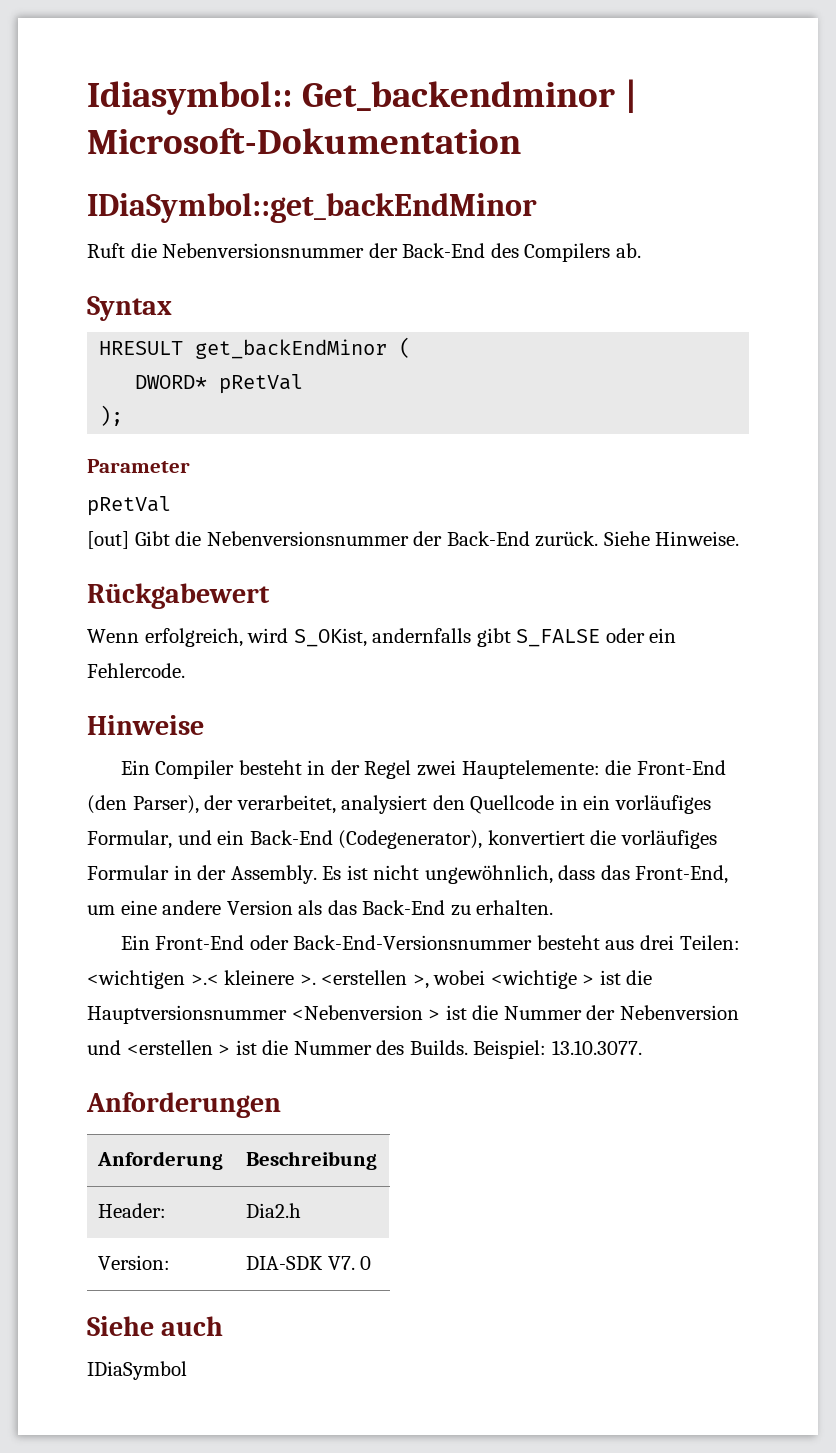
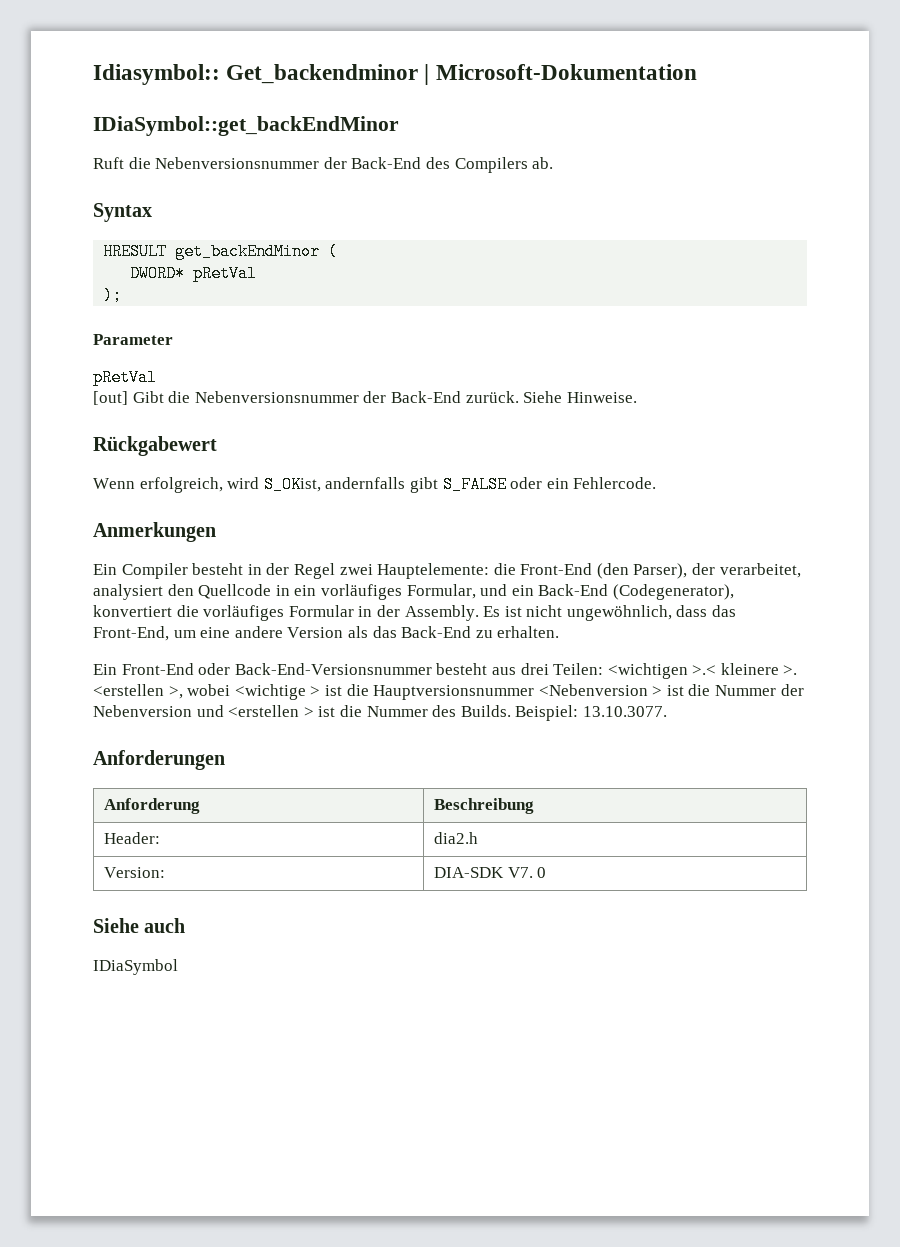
[87,715,204,735] Hinweise -> [93,522,216,542] Anmerkungen
[246,1203,302,1218] Dia2.h -> [434,832,479,844] dia2.h

